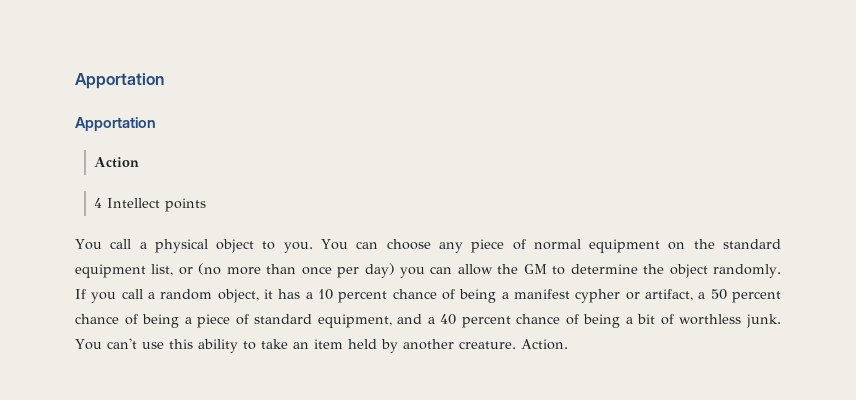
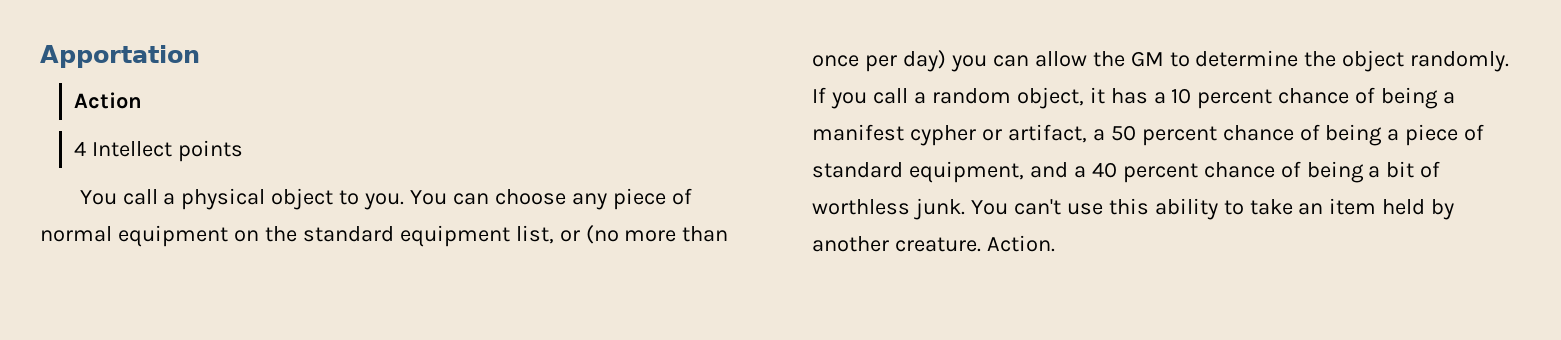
[75,73,164,89] [75,117,156,131] Apportation // Apportation -> [40,45,200,68] Apportation

